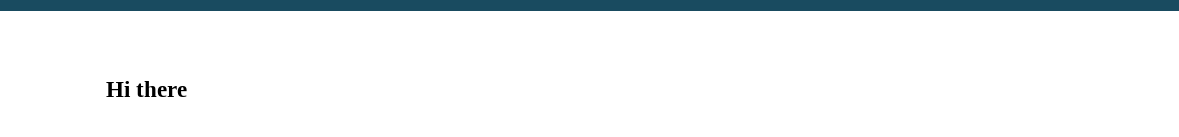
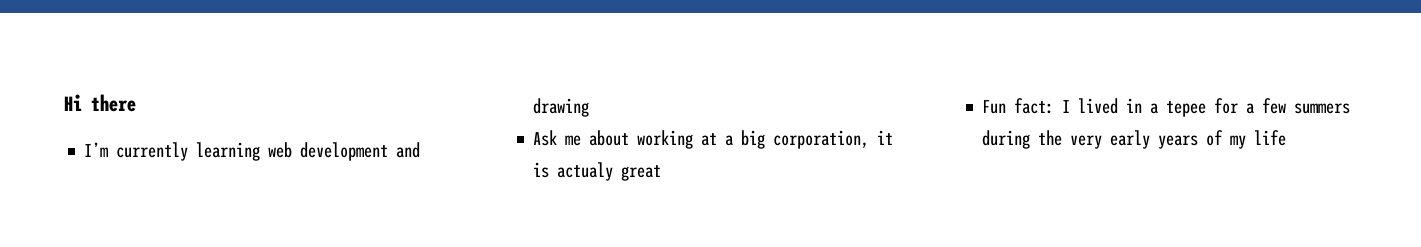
(188, 89) none -> [84,142,421,161] [533,98,590,117] [533,130,894,149] [533,162,662,181] [982,98,1351,117] [982,130,1287,149] // I’m currently learning web development and drawing // Ask me about working at a big corporation, it is actualy great // Fun fact: I lived in a tepee for a few summers during the very early years of my life

